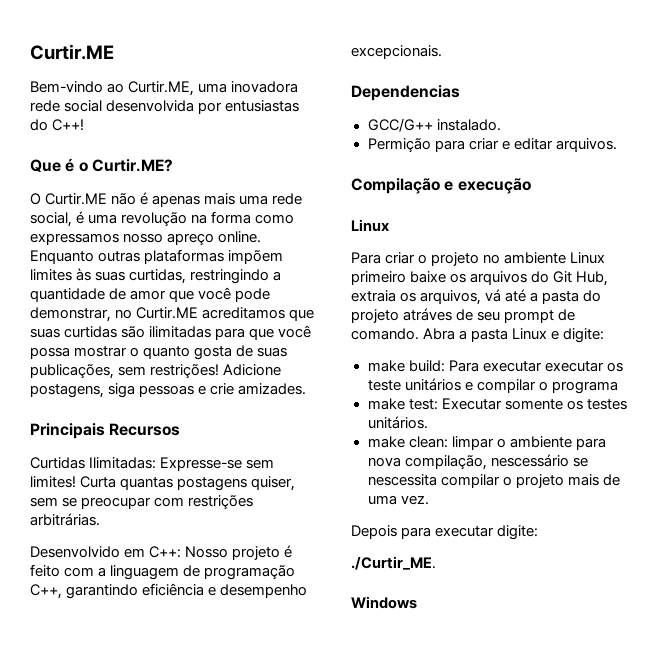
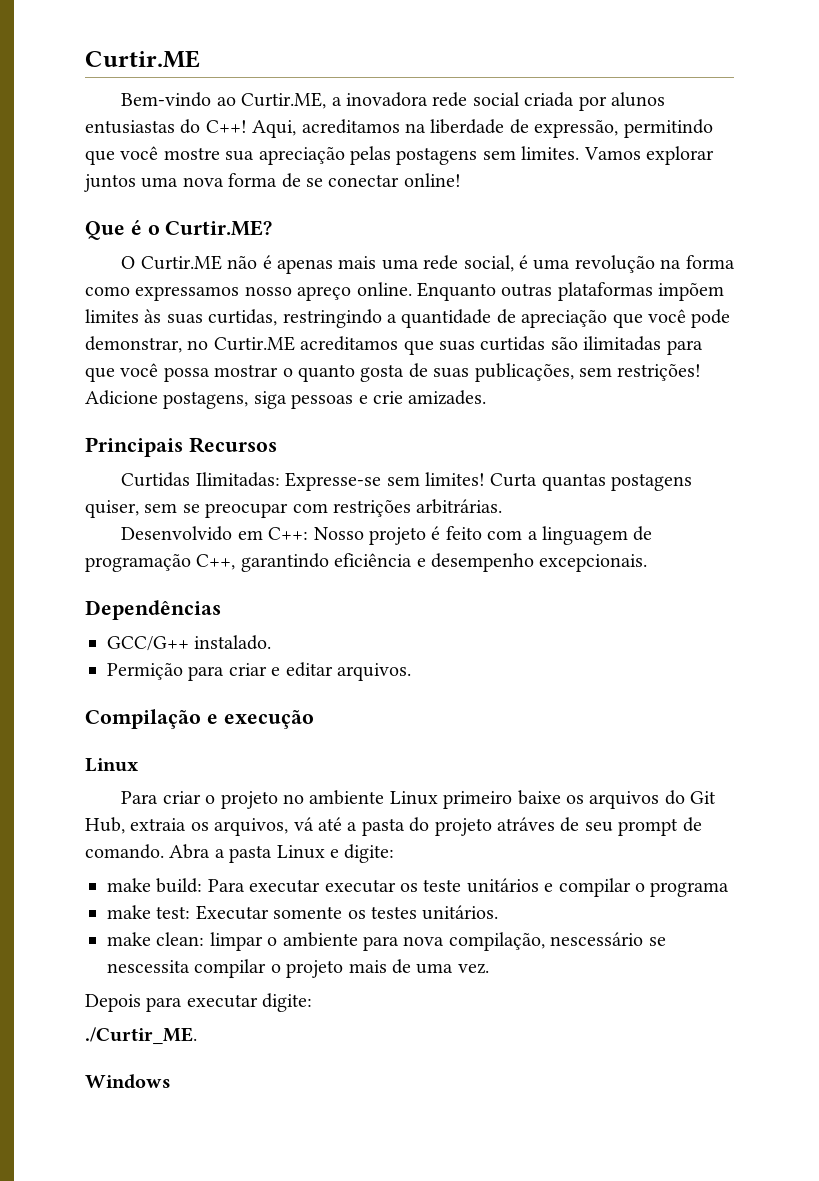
[198,83,228,93] uma -> [331,97,342,106] a
[106,100,223,114] desenvolvida por -> [524,92,666,111] criada por alunos
(85, 125) none -> [252,119,713,138] [85,146,714,165] [84,173,461,192] Aqui, acreditamos na liberdade de expressão, permitindo que você mostre sua apreciação pelas postagens sem limites. Vamos explorar juntos uma nova forma de se conectar online!
[130,290,167,300] amor -> [521,309,608,328] apreciação
[351,85,460,101] Dependencias -> [85,600,221,620] Dependências

